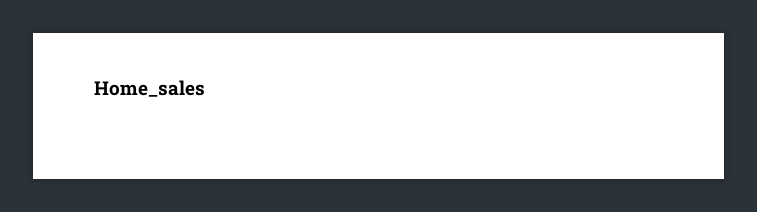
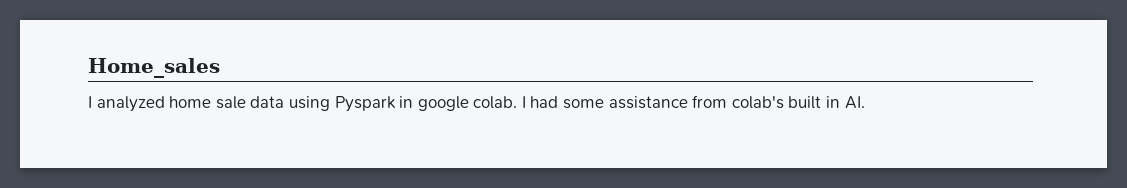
(205, 88) none -> [88,95,865,112] // I analyzed home sale data using Pyspark in google colab. I had some assistance from colab's built in AI.

